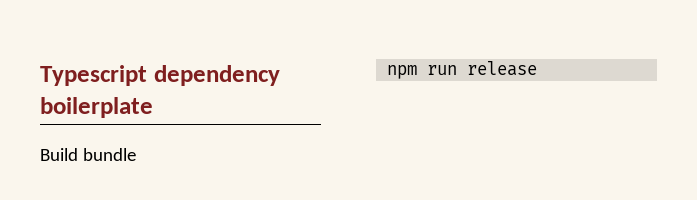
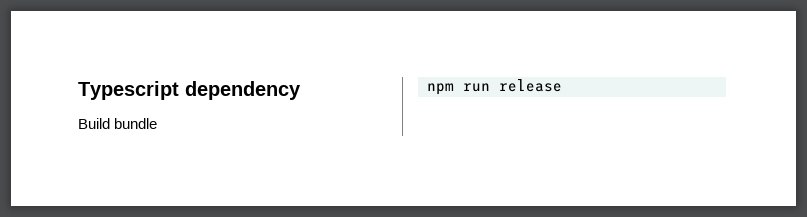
[40,97,153,118] boilerplate -> (301, 90) none

